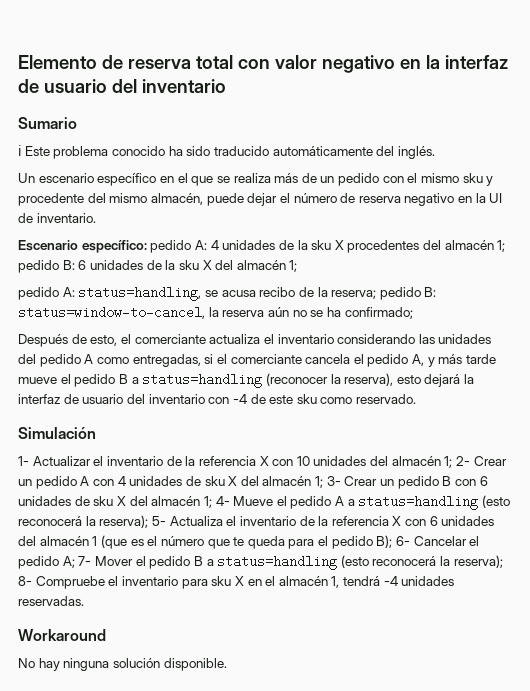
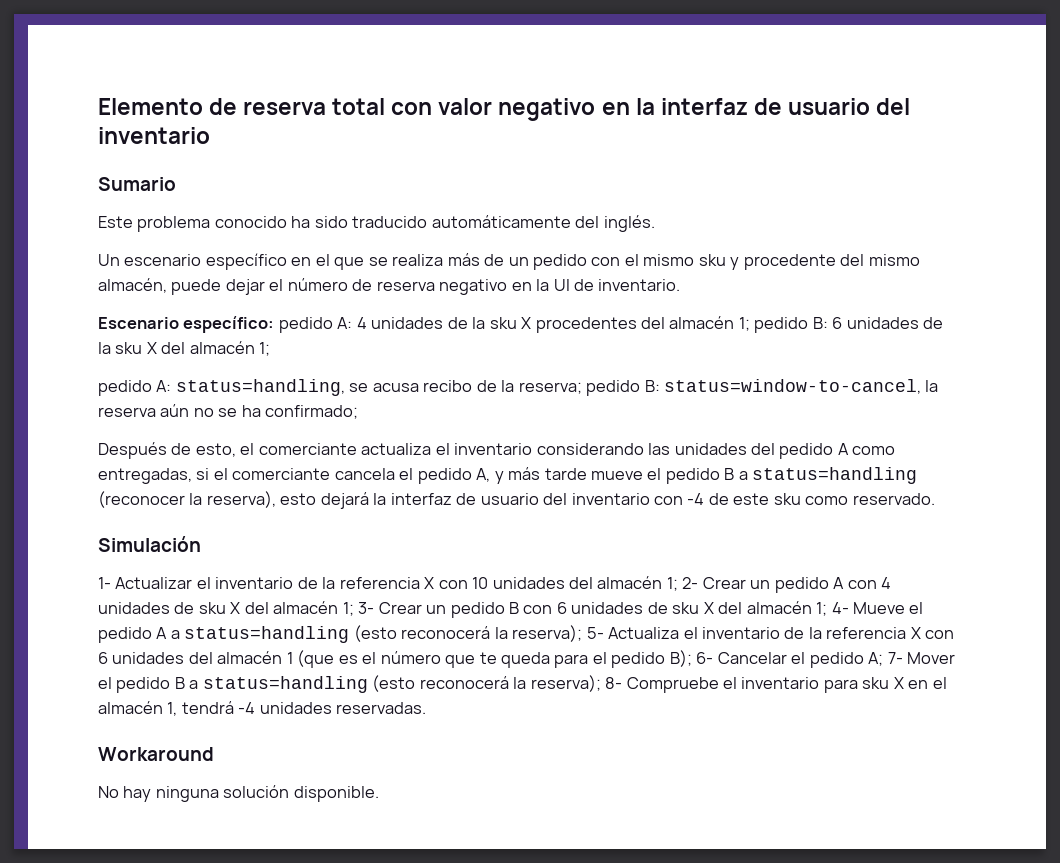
[18,145,21,156] ℹ -> (176, 184) none

